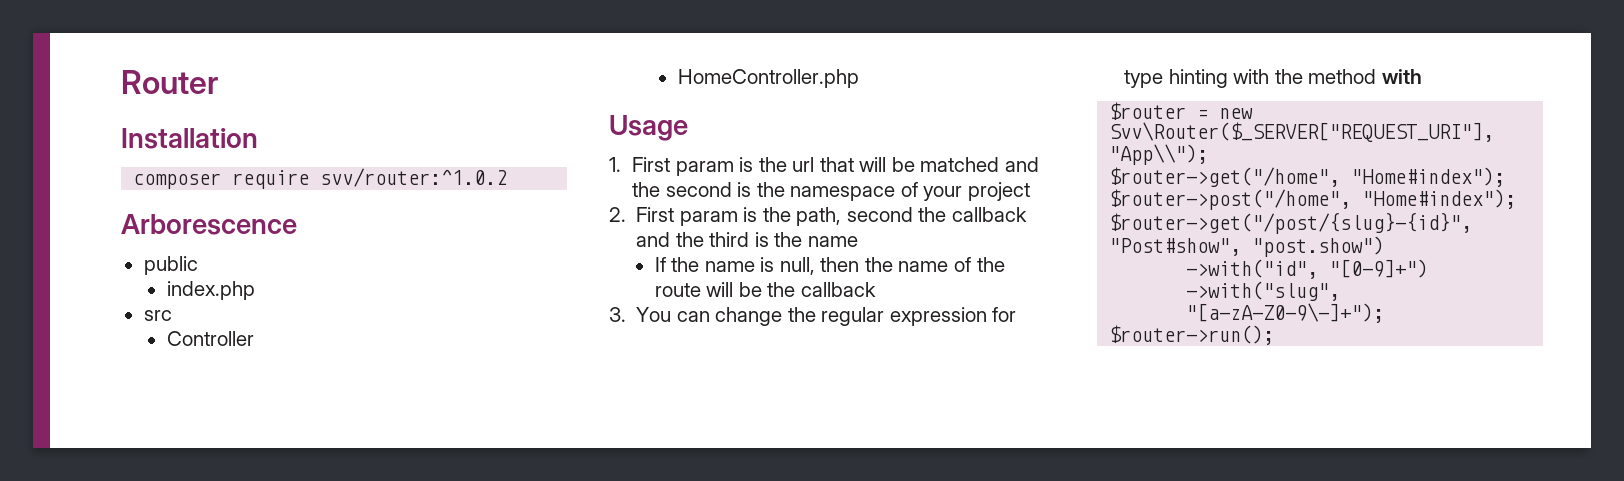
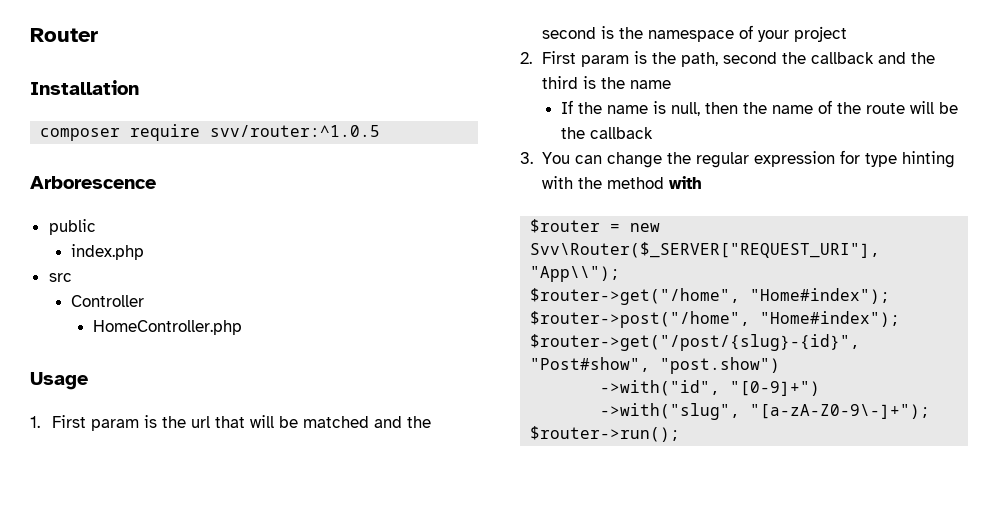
[320,168,508,187] svv/router:^1.0.2 -> [210,125,381,137] svv/router:^1.0.5

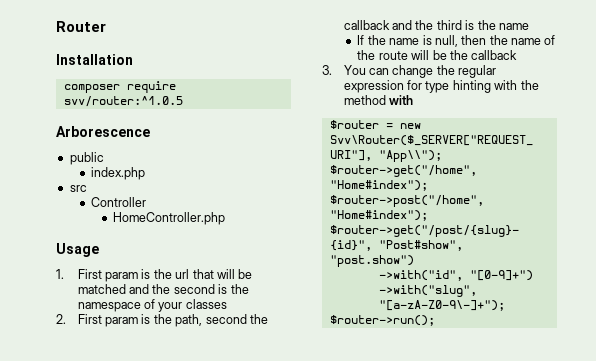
[794,26,848,42] project -> [185,299,227,309] classes

